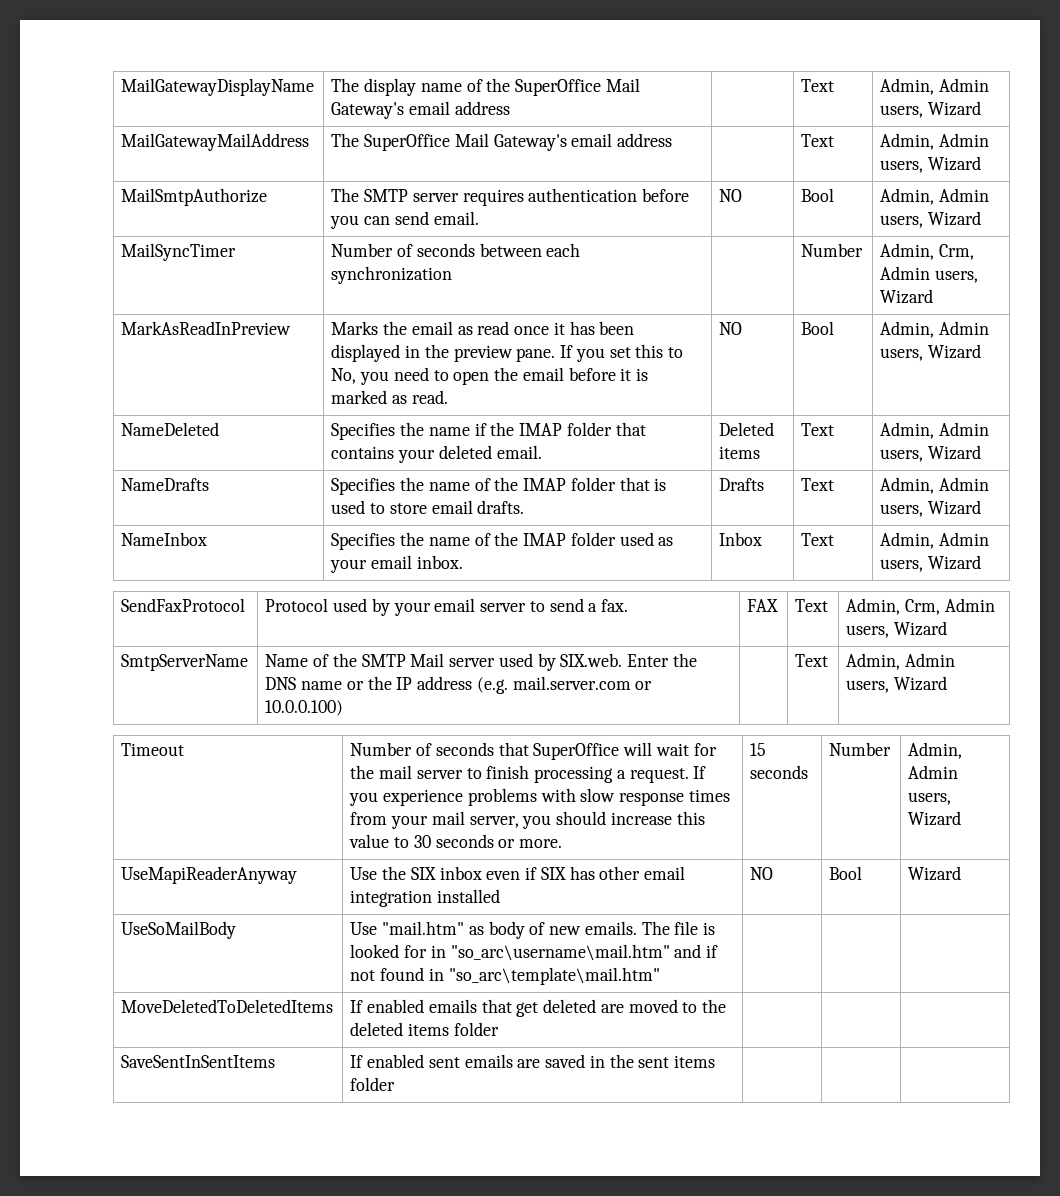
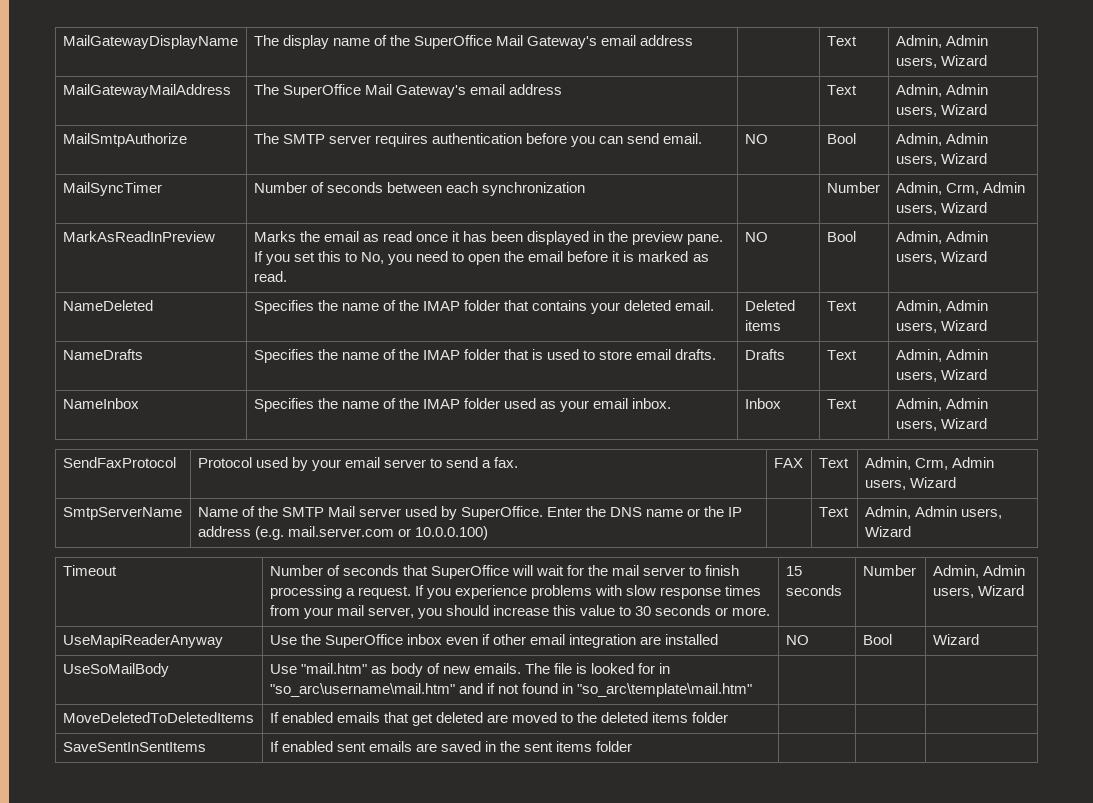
[474,423,487,436] if -> [382,300,396,311] of
[560,653,623,667] SIX.web. -> [461,506,544,520] SuperOffice.
[410,867,436,880] SIX -> [324,634,403,648] SuperOffice
[540,866,595,880] SIX has -> (490, 639) none
(433, 898) none -> [640,636,662,645] are

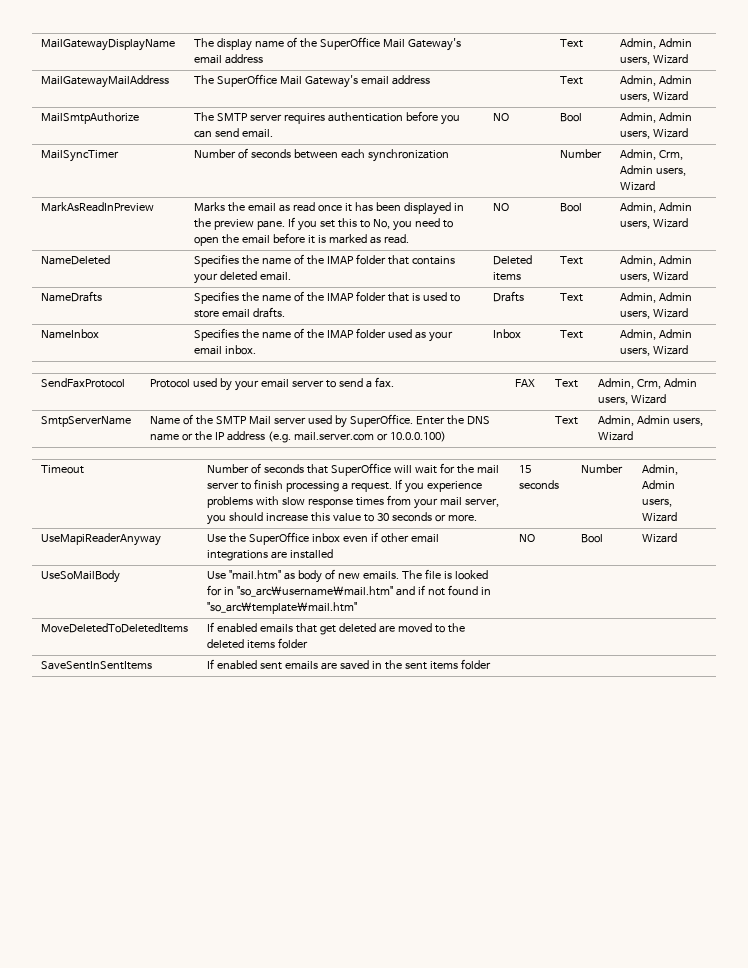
[569,634,637,648] integration -> [207,550,269,561] integrations

